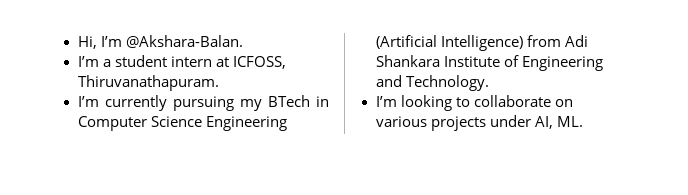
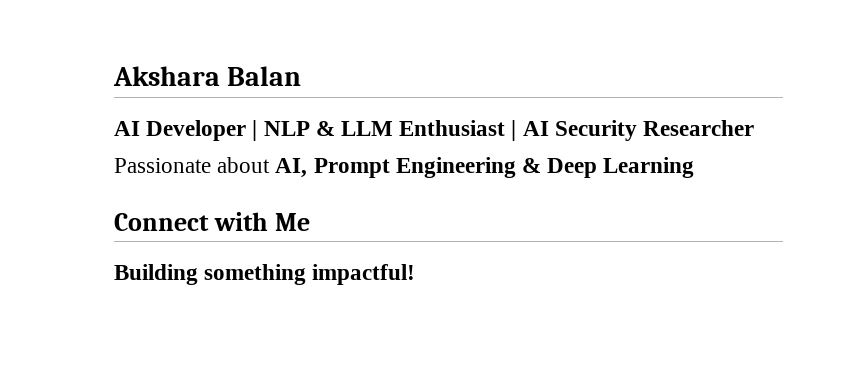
[77,35,243,49] [77,55,286,69] [77,75,219,91] [77,95,329,111] [77,116,287,131] [375,35,588,51] [375,55,603,71] [375,75,489,91] [375,95,573,111] [375,115,583,131] Hi, I’m @Akshara-Balan. // I’m a student intern at ICFOSS, Thiruvanathapuram. // I’m currently pursuing my BTech in Computer Science Engineering (Artificial Intelligence) from Adi Shankara Institute of Engineering and Technology. // I’m looking to collaborate on various projects under AI, ML. -> [113,66,302,86] [114,120,755,141] [114,157,695,178] [114,212,310,231] [114,264,416,285] Akshara Balan // AI Developer | NLP & LLM Enthusiast | AI Security Researcher // Passionate about AI, Prompt Engineering & Deep Learning // Connect with Me // Building something impactful!

